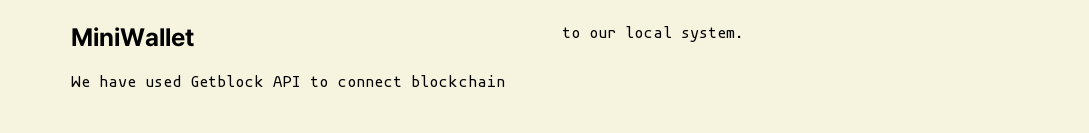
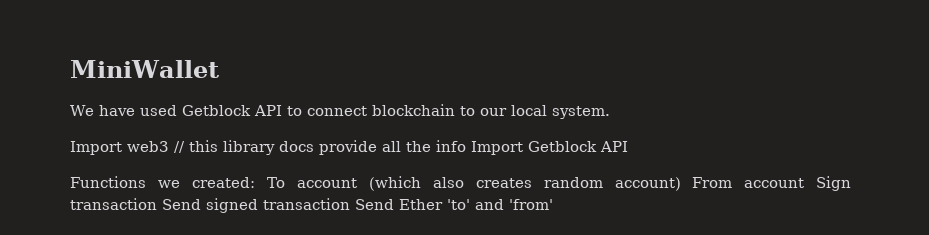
(744, 34) none -> [70,140,628,155] [70,176,851,191] [70,198,553,213] // Import web3 // this library docs provide all the info Import Getblock API // Functions we created: To account (which also creates random account) From account Sign transaction Send signed transaction Send Ether 'to' and 'from'

